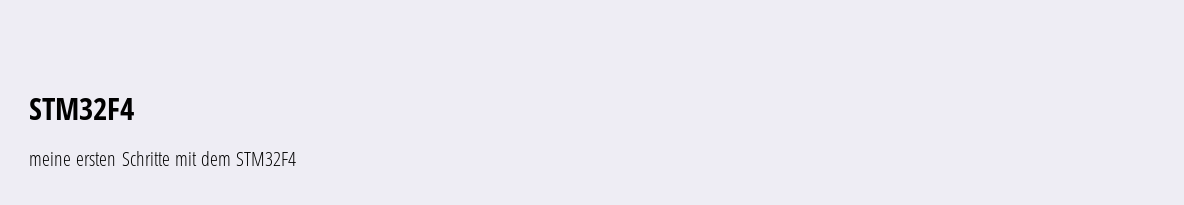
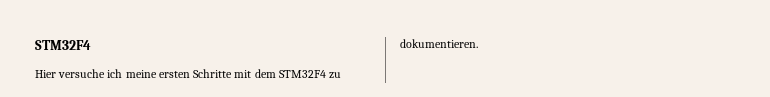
(134, 109) none -> [35,69,123,78] Hier versuche ich
(297, 159) none -> [329,72,342,79] [400,39,478,48] zu dokumentieren.

